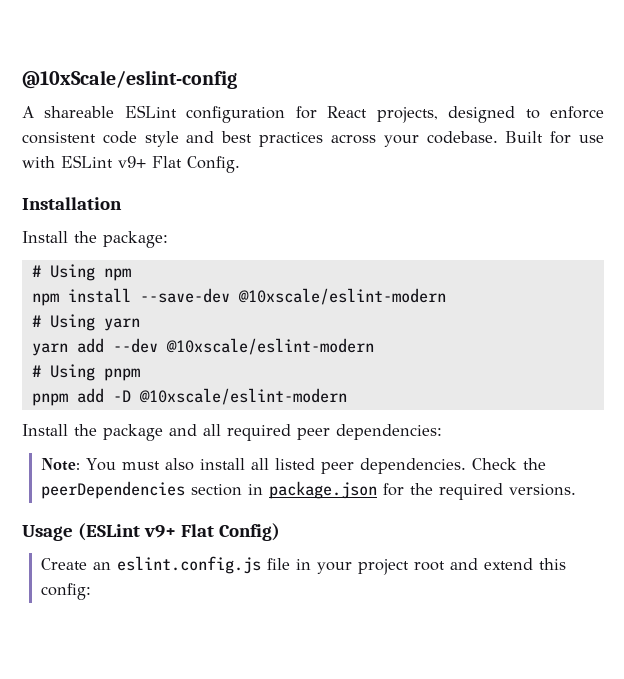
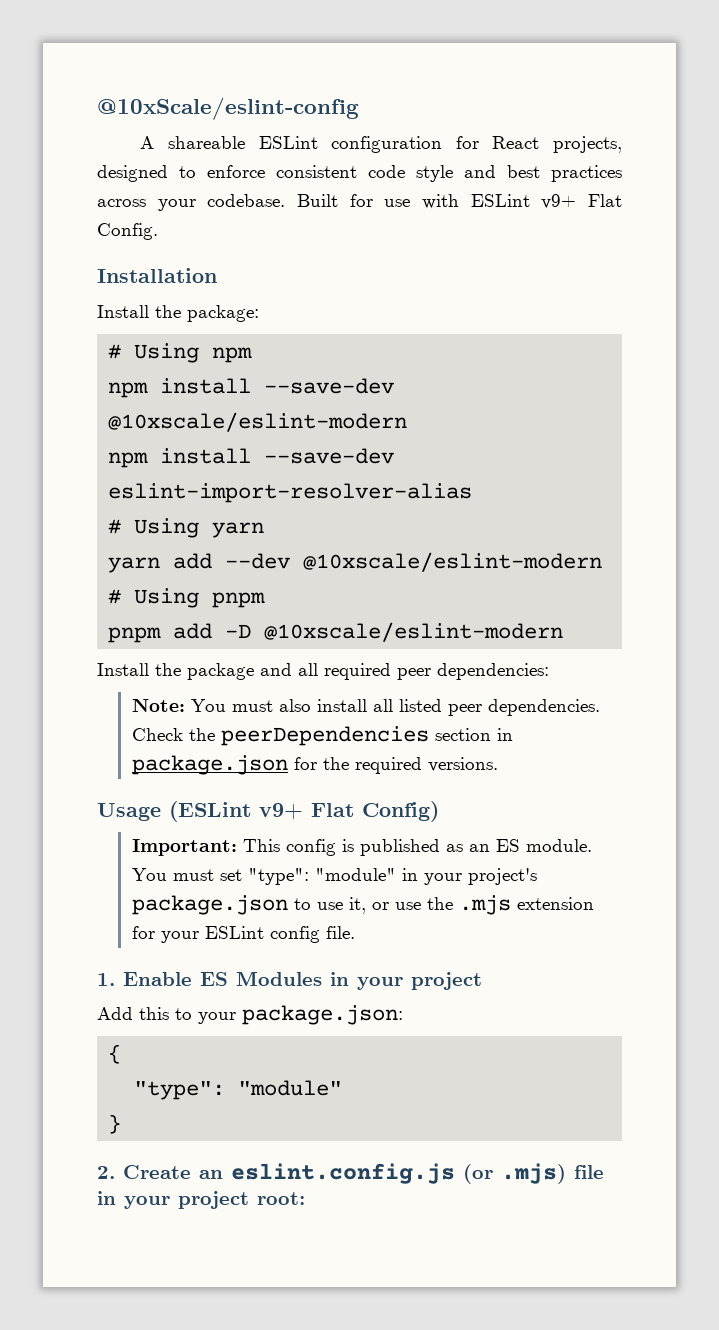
(446, 296) none -> [108,448,395,468] [108,483,473,503] // npm install --save-dev eslint-import-resolver-alias
(280, 532) none -> [131,839,592,856] [131,868,537,885] [131,895,594,915] [131,926,355,943] [97,971,482,990] [97,1005,403,1025] [108,1044,122,1064] [134,1080,343,1100] [108,1114,122,1134] [97,1166,115,1179] Important: This config is published as an ES module. You must set "type": "module" in your project's package.json to use it, or use the .mjs extension for your ESLint config file. // 1. Enable ES Modules in your project // Add this to your package.json: // { // "type": "module" // } // 2.
(261, 565) none -> [463,1163,566,1184] (or .mjs)
[413,558,566,571] [40,583,91,600] root and extend this config: -> [257,1192,305,1205] root:

